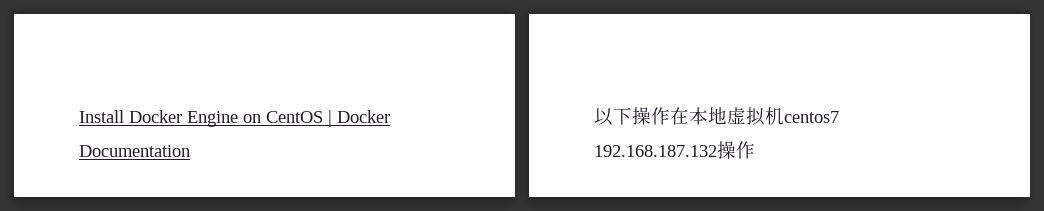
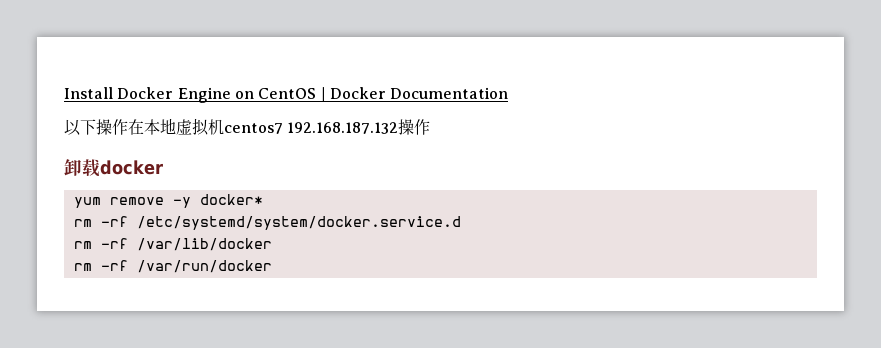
(755, 150) none -> [64,159,163,177] [73,194,263,208] [73,216,461,230] [73,238,272,251] [73,260,272,273] // 卸载docker // yum remove -y docker* // rm -rf /etc/systemd/system/docker.service.d // rm -rf /var/lib/docker // rm -rf /var/run/docker

